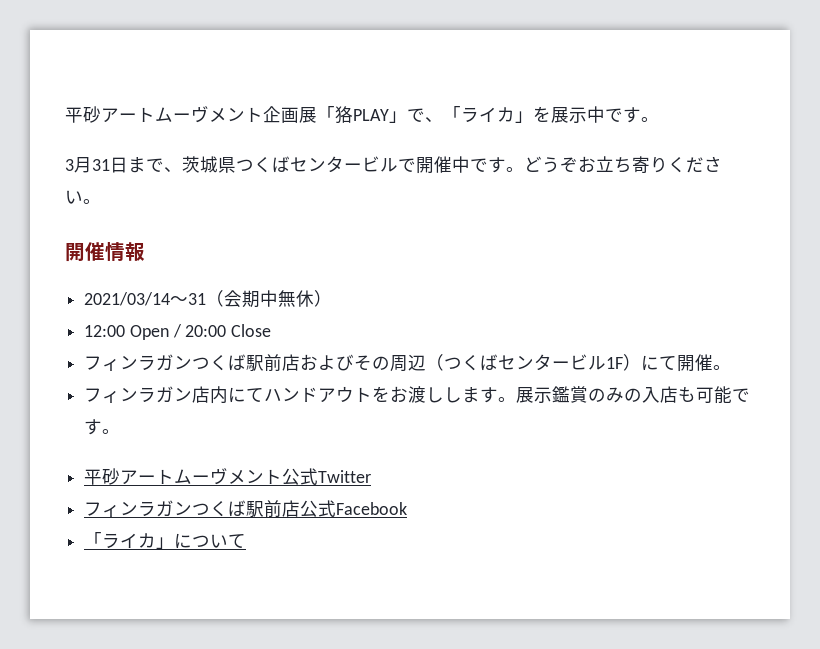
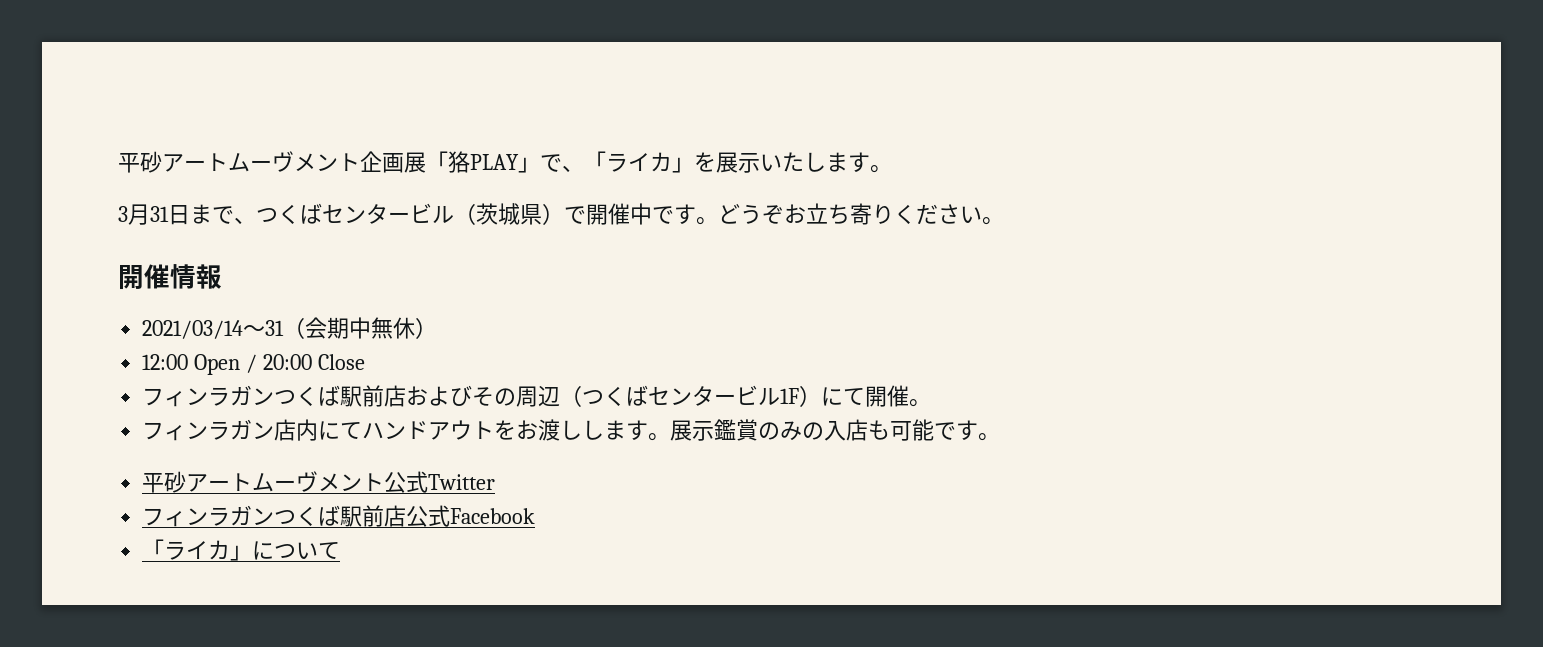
[587,106,623,123] 中で -> [760,152,848,172] いたしま
[182,156,398,173] 茨城県つくばセンタービル -> [256,203,564,225] つくばセンタービル（茨城県）

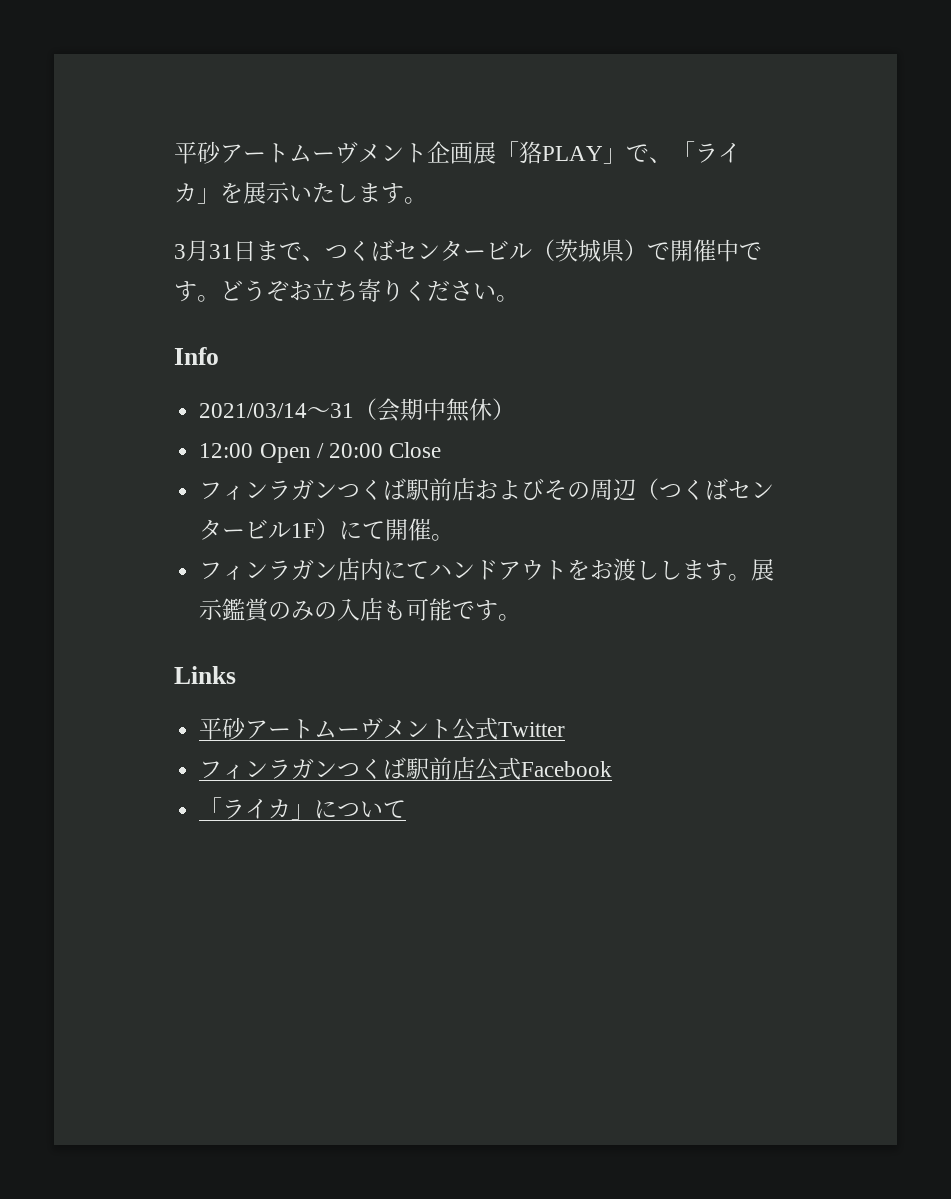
[118,264,222,290] 開催情報 -> [174,347,219,365] Info
(1001, 437) none -> [174,666,236,684] // Links

